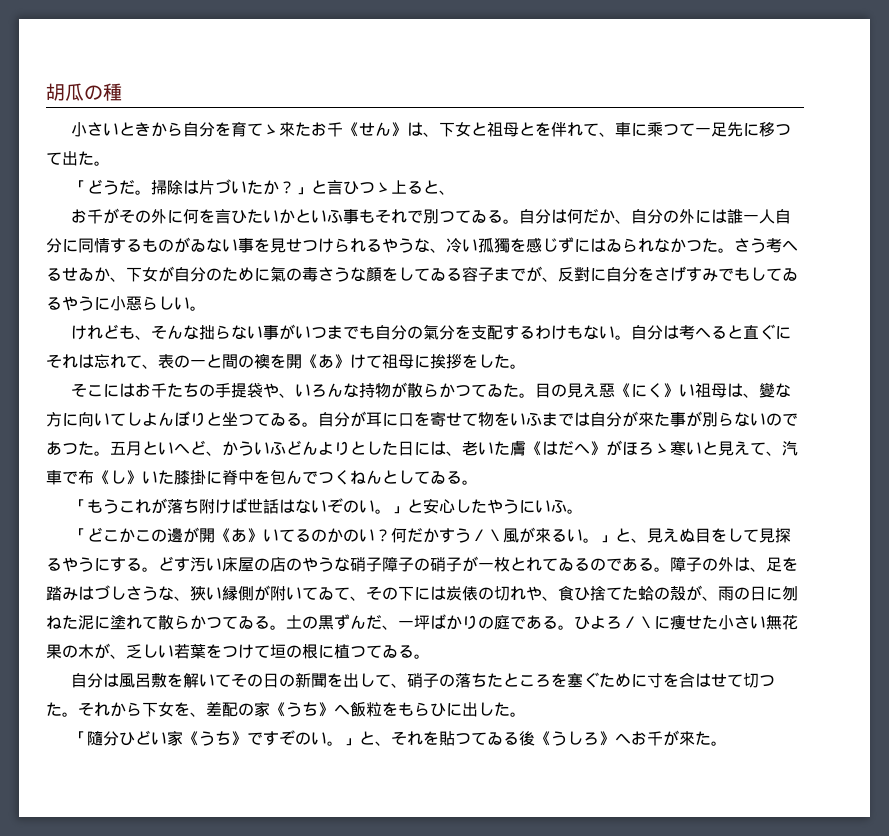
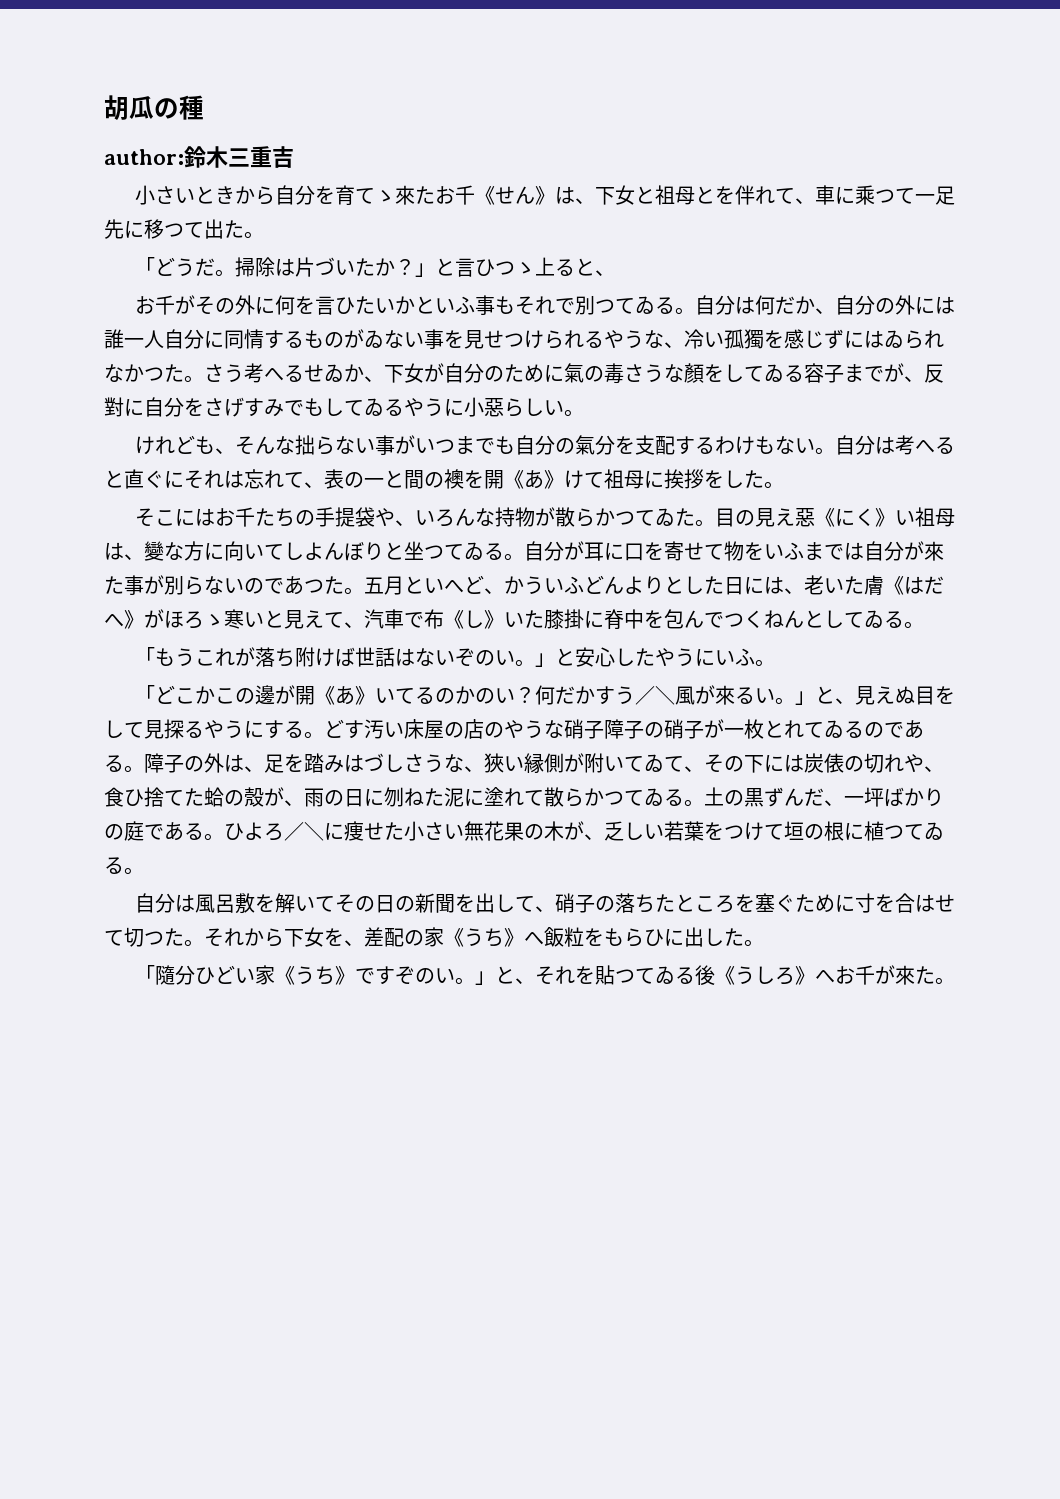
(122, 92) none -> [104,146,294,168] // author:鈴木三重吉

